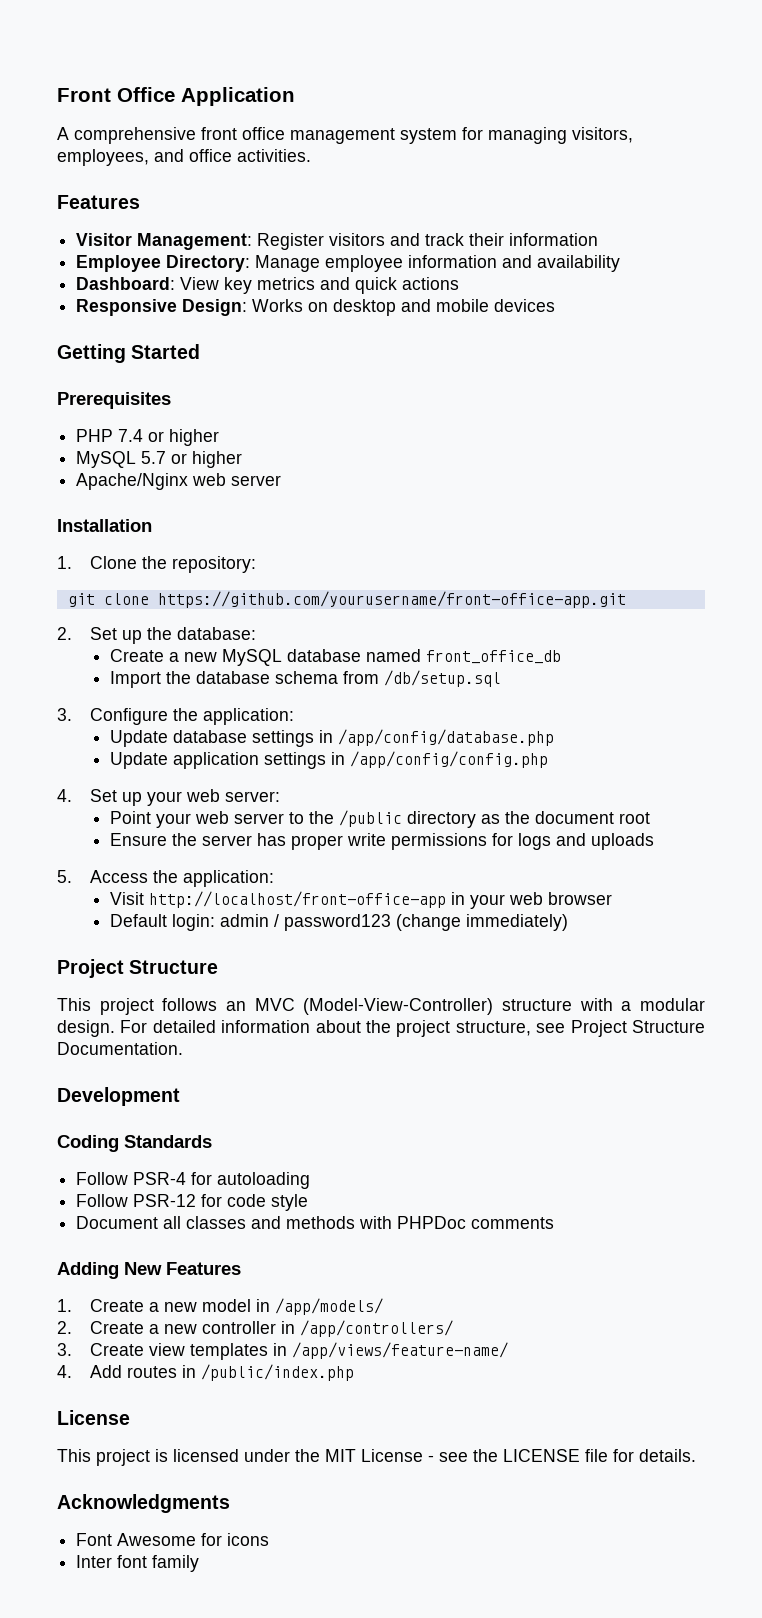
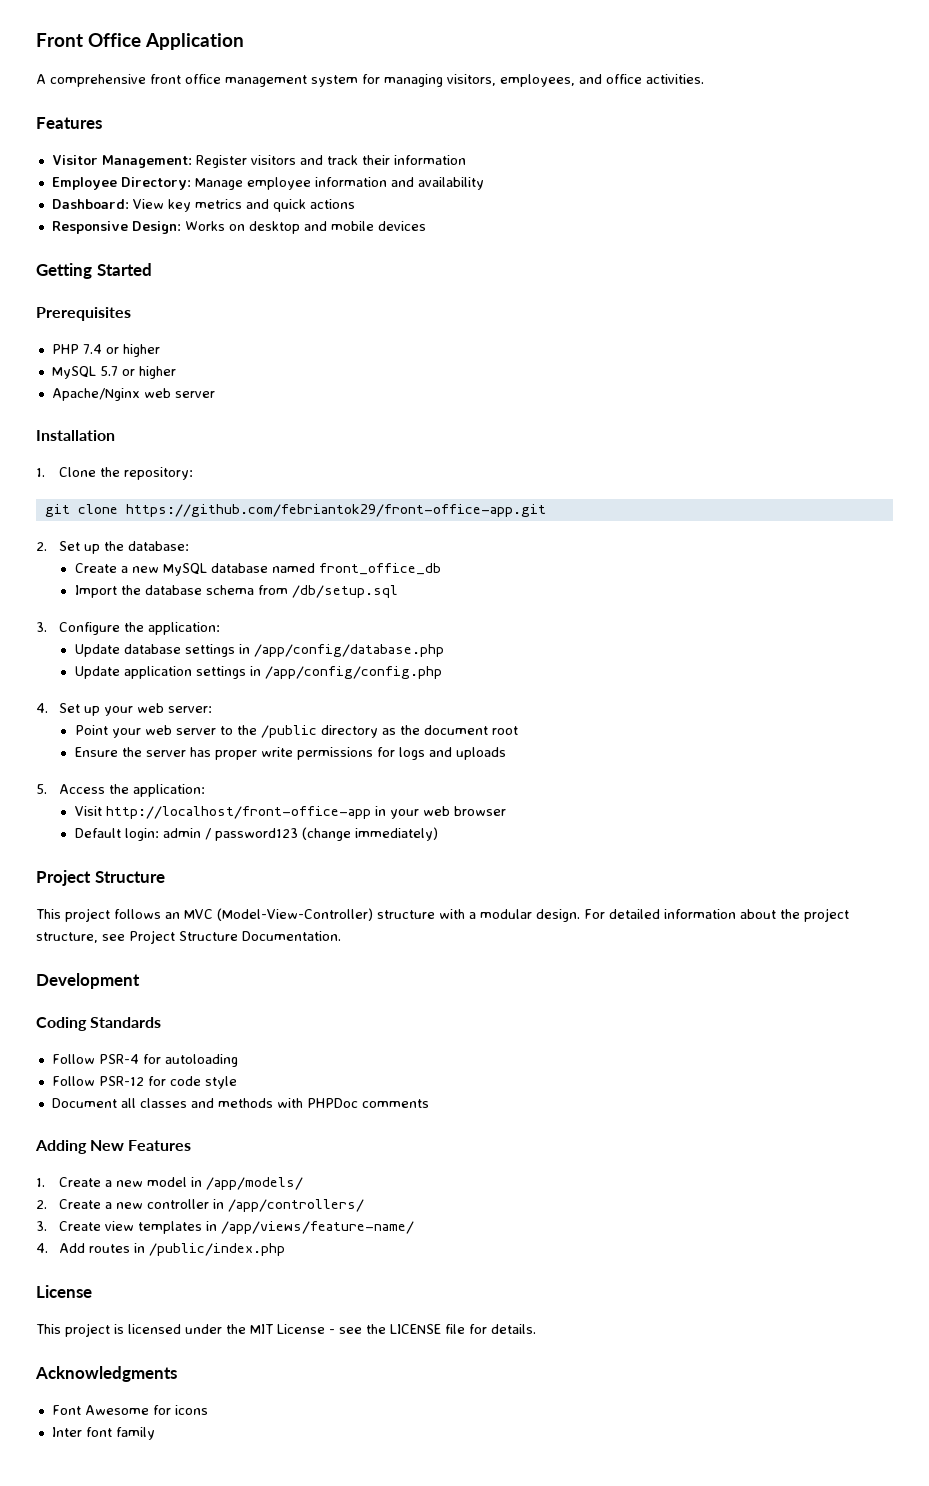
[157,591,626,608] https://github.com/yourusername/front-office-app.git -> [125,504,546,517] https://github.com/febriantok29/front-office-app.git

